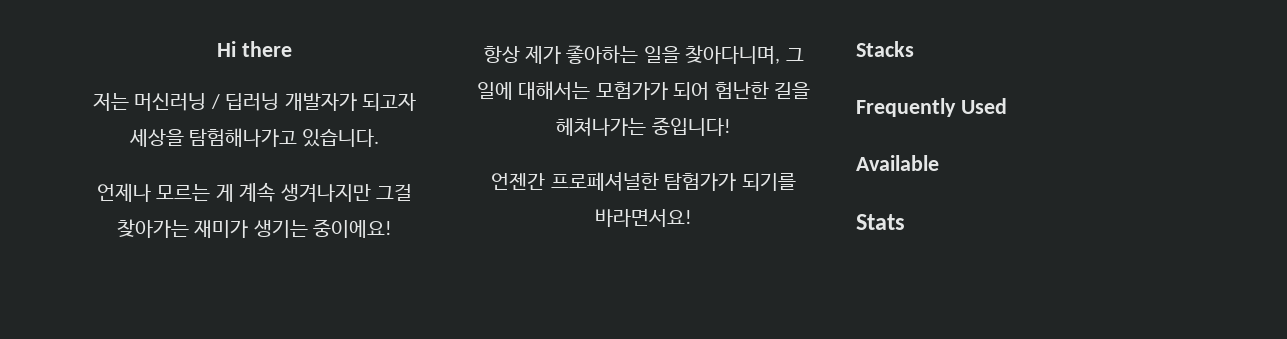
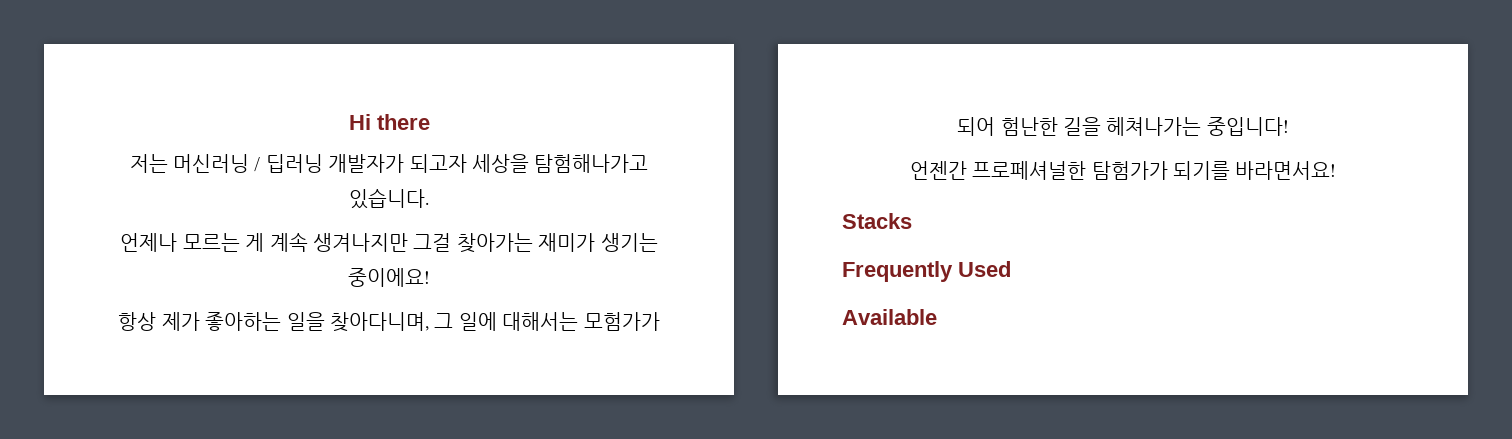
[856,214,905,230] // Stats -> (937, 317) none

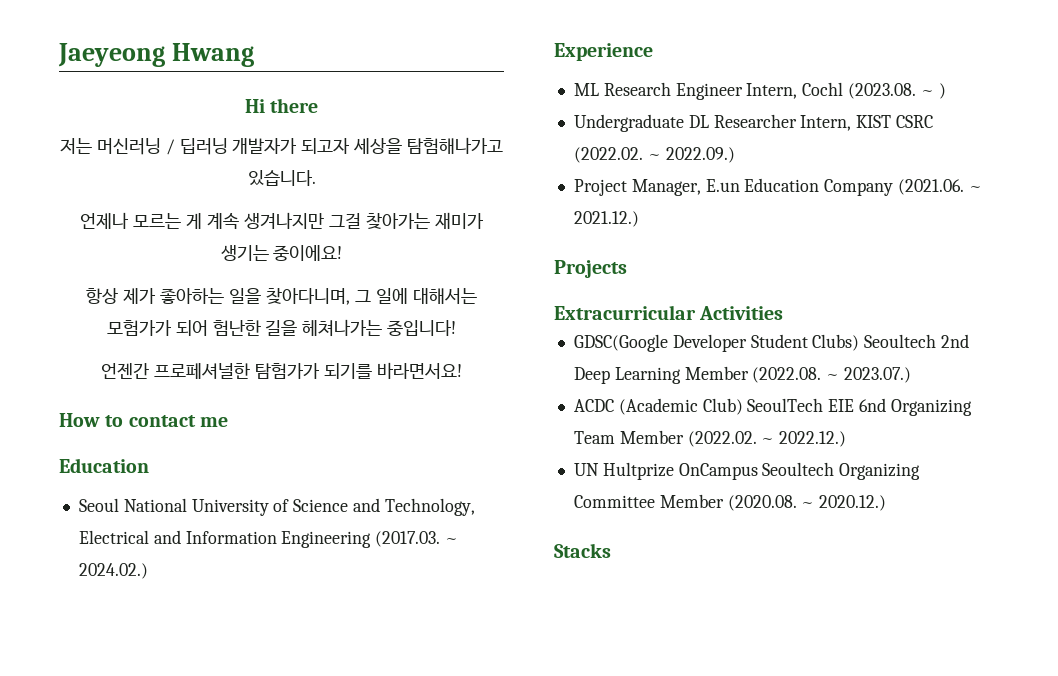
(348, 122) none -> [58,43,254,67] Jaeyeong Hwang //
[842,213,912,229] [842,261,1011,282] [842,309,937,325] Stacks // Frequently Used // Available -> [59,413,229,427] [59,458,149,473] [78,498,475,516] [78,530,459,548] [78,563,148,579] [554,43,653,61] [573,82,946,100] [573,114,934,132] [573,147,735,163] [573,178,982,196] [573,211,639,227] [554,260,627,278] [554,305,784,320] [573,334,970,352] [573,366,912,384] [573,398,972,416] [573,430,847,447] [573,462,921,480] [573,494,887,511] [554,543,611,558] How to contact me // Education // Seoul National University of Science and Technology, Electrical and Information Engineering (2017.03. ~ 2024.02.) // Experience // ML Research Engineer Intern, Cochl (2023.08. ~ ) // Undergraduate DL Researcher Intern, KIST CSRC (2022.02. ~ 2022.09.) // Project Manager, E.un Education Company (2021.06. ~ 2021.12.) // Projects // Extracurricular Activities // GDSC(Google Developer Student Clubs) Seoultech 2nd Deep Learning Member (2022.08. ~ 2023.07.) // ACDC (Academic Club) SeoulTech EIE 6nd Organizing Team Member (2022.02. ~ 2022.12.) // UN Hultprize OnCampus Seoultech Organizing Committee Member (2020.08. ~ 2020.12.) // Stacks

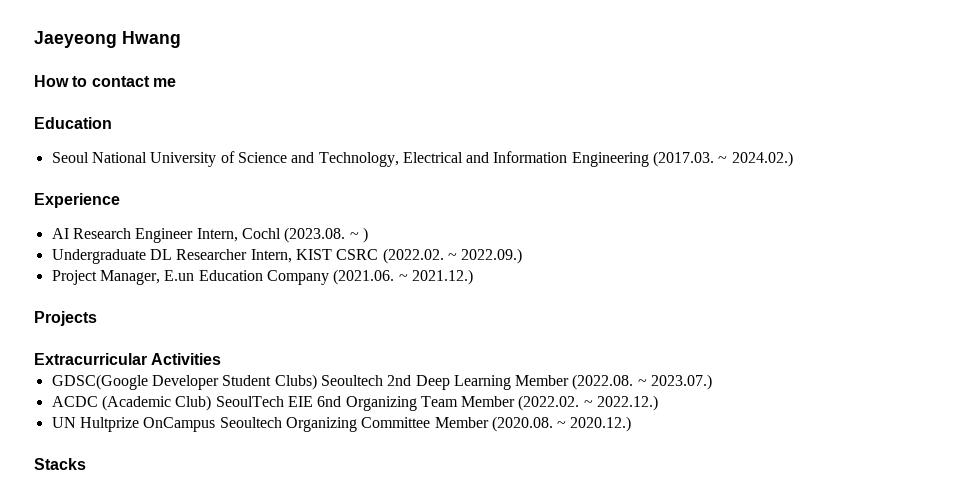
[244,98,319,113] [59,137,504,155] [247,170,316,186] [80,212,484,230] [220,245,343,261] [86,288,477,305] [106,319,457,337] [101,362,462,379] // Hi there // 저는 머신러닝 / 딥러닝 개발자가 되고자 세상을 탐험해나가고 있습니다. // 언제나 모르는 게 계속 생겨나지만 그걸 찾아가는 재미가 생기는 중이에요! // 항상 제가 좋아하는 일을 찾아다니며, 그 일에 대해서는 모험가가 되어 험난한 길을 헤쳐나가는 중입니다! // 언젠간 프로페셔널한 탐험가가 되기를 바라면서요! -> (181, 39) none
[573,83,599,96] ML -> [51,228,69,239] AI

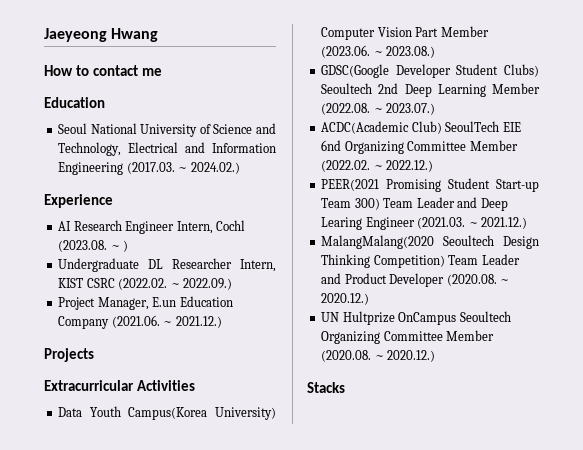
(222, 359) none -> [58,406,276,420] [321,26,489,40] [321,45,436,58] // Data Youth Campus(Korea University) Computer Vision Part Member (2023.06. ~ 2023.08.)
[51,395,171,411] ACDC (Academic -> [321,121,410,134] ACDC(Academic
[420,396,458,407] Team -> [407,141,467,151] Committee
(659, 403) none -> [321,178,539,192] [321,197,508,211] [321,217,528,230] [321,235,539,249] [321,254,520,268] [321,273,510,287] [321,293,370,305] // PEER(2021 Promising Student Start-up Team 300) Team Leader and Deep Learing Engineer (2021.03. ~ 2021.12.) // MalangMalang(2020 Seoultech Design Thinking Competition) Team Leader and Product Developer (2020.08. ~ 2020.12.)

